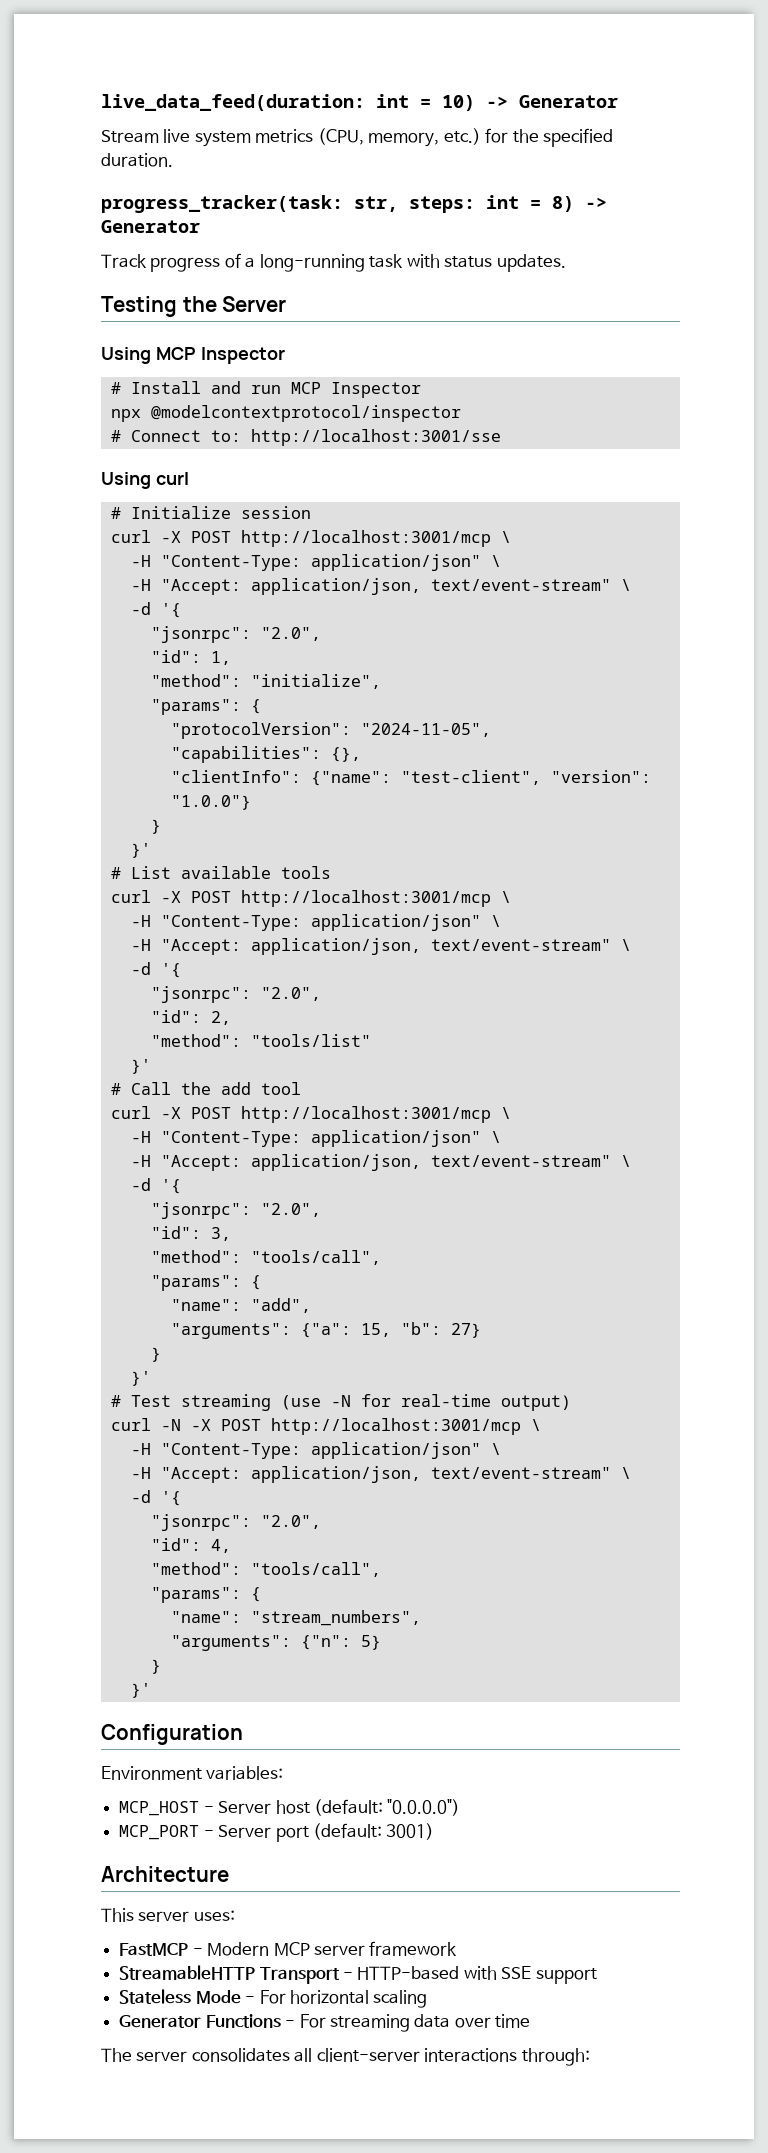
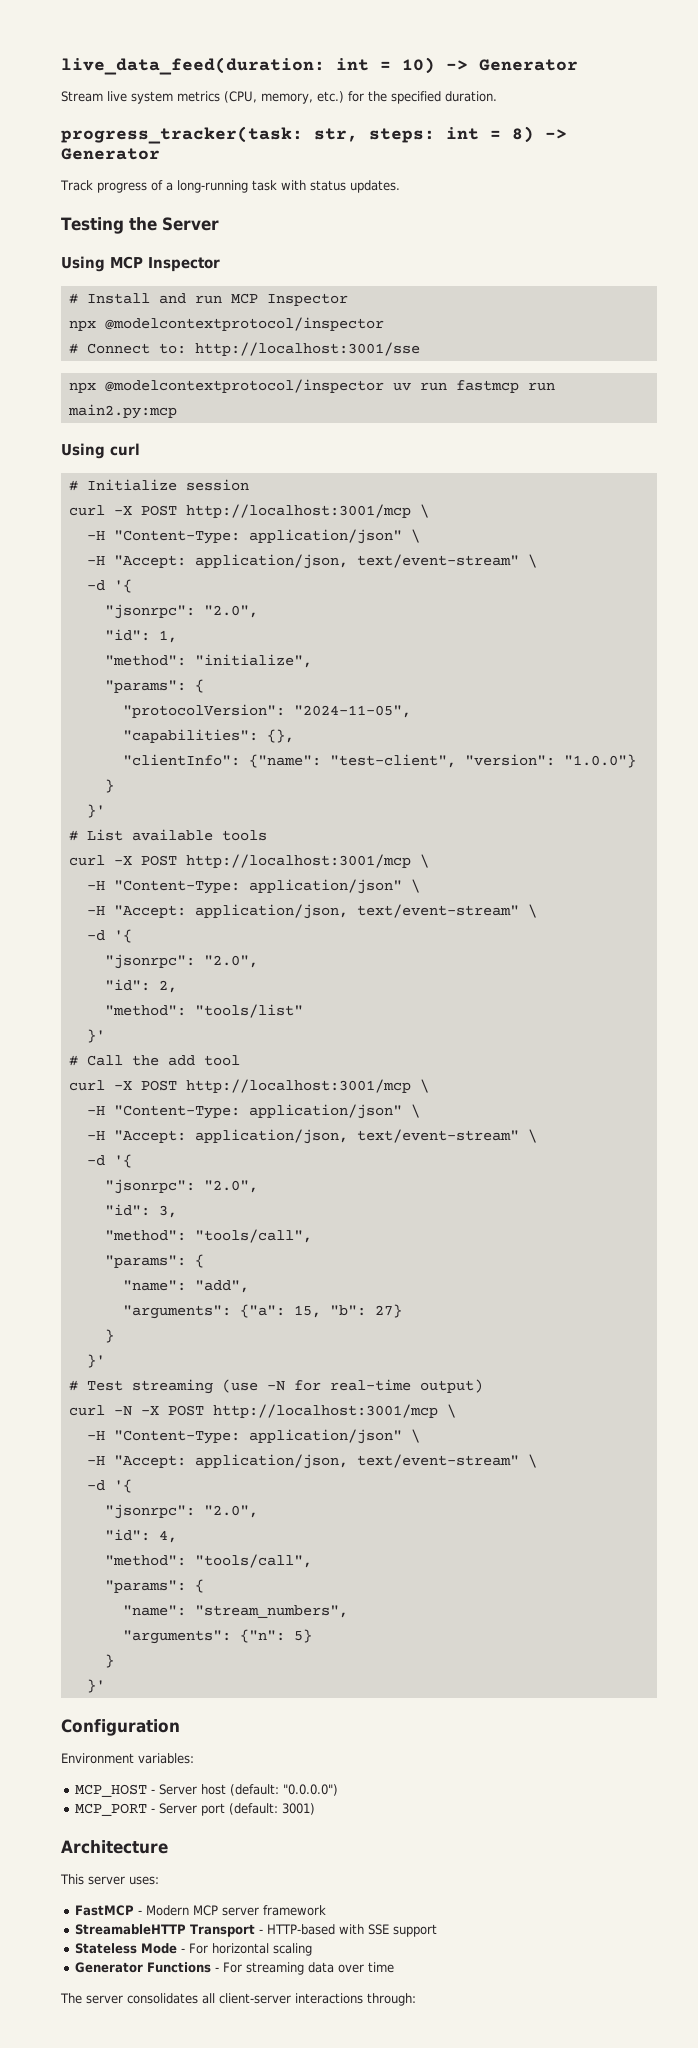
(501, 437) none -> [68,379,555,393] [67,404,177,419] // npx @modelcontextprotocol/inspector uv run fastmcp run main2.py:mcp

